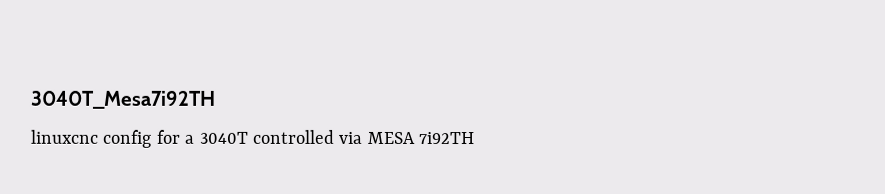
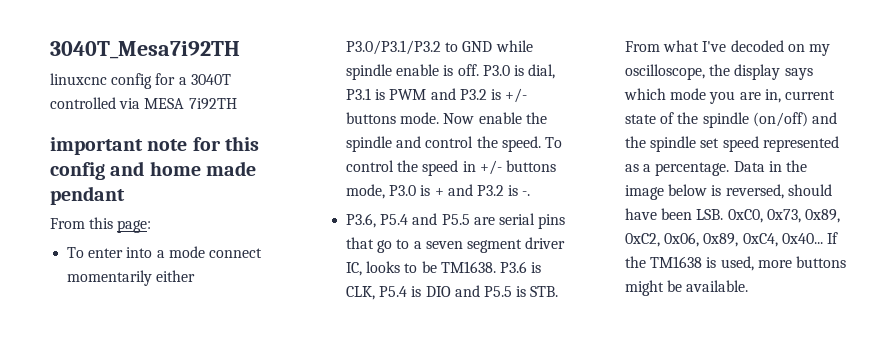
(475, 138) none -> [50,136,259,155] [50,161,256,180] [50,186,125,205] [50,217,152,233] [67,246,262,258] [67,270,196,286] [346,40,533,55] [346,64,556,80] [346,88,528,103] [346,112,547,124] [346,136,562,152] [346,160,556,176] [346,184,531,199] [346,213,566,229] [346,237,566,253] [346,261,542,276] [346,285,559,300] [625,40,830,56] [625,64,813,80] [624,88,835,104] [625,112,837,128] [625,136,839,152] [625,160,807,176] [625,184,832,200] [625,208,840,223] [625,232,838,247] [625,256,846,271] [625,280,749,296] // important note for this config and home made pendant // From this page: // To enter into a mode connect momentarily either P3.0/P3.1/P3.2 to GND while spindle enable is off. P3.0 is dial, P3.1 is PWM and P3.2 is +/- buttons mode. Now enable the spindle and control the speed. To control the speed in +/- buttons mode, P3.0 is + and P3.2 is -. // P3.6, P5.4 and P5.5 are serial pins that go to a seven segment driver IC, looks to be TM1638. P3.6 is CLK, P5.4 is DIO and P5.5 is STB. From what I've decoded on my oscilloscope, the display says which mode you are in, current state of the spindle (on/off) and the spindle set speed represented as a percentage. Data in the image below is reversed, should have been LSB. 0xC0, 0x73, 0x89, 0xC2, 0x06, 0x89, 0xC4, 0x40... If the TM1638 is used, more buttons might be available.

